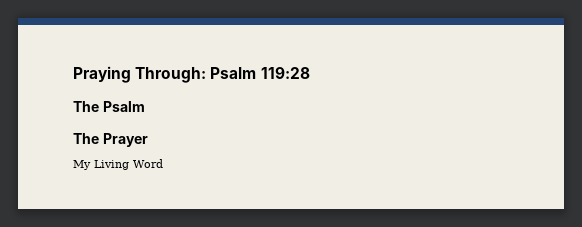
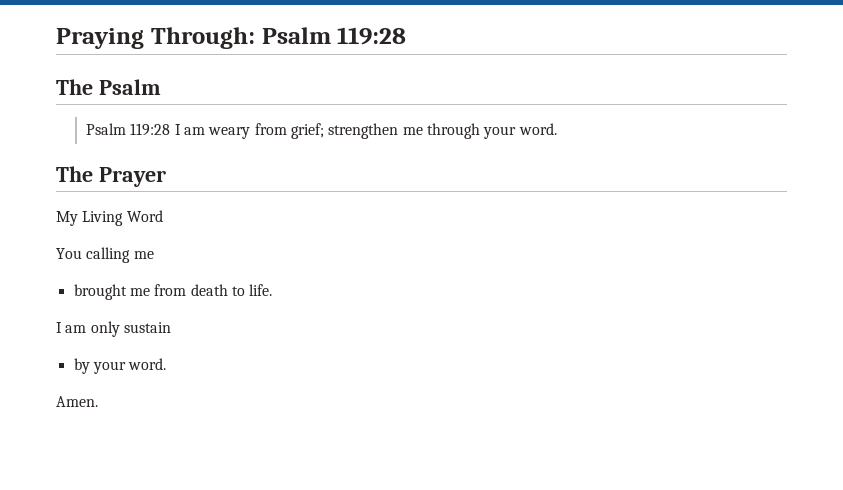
(145, 106) none -> [86,123,557,139] // Psalm 119:28 I am weary from grief; strengthen me through your word.
(163, 163) none -> [56,247,154,263] [73,284,273,300] [56,321,171,337] [73,358,167,374] [56,396,98,407] // You calling me // brought me from death to life. // I am only sustain // by your word. // Amen.

